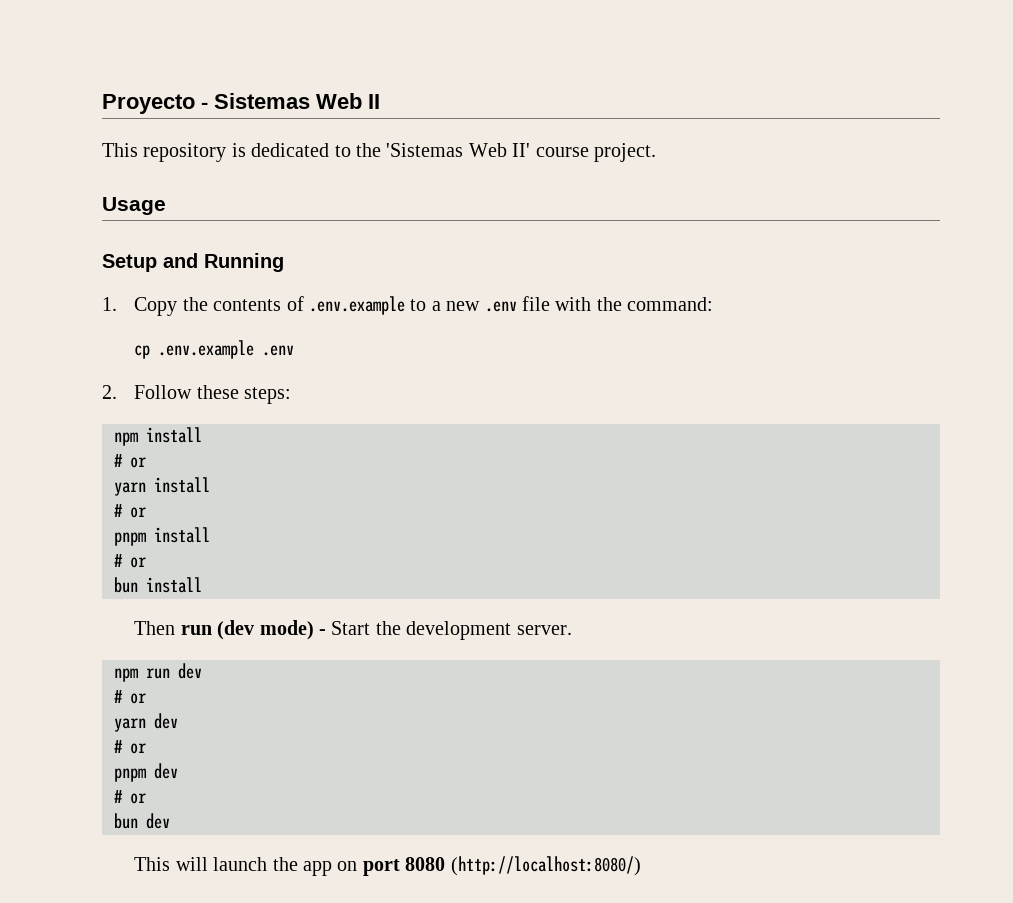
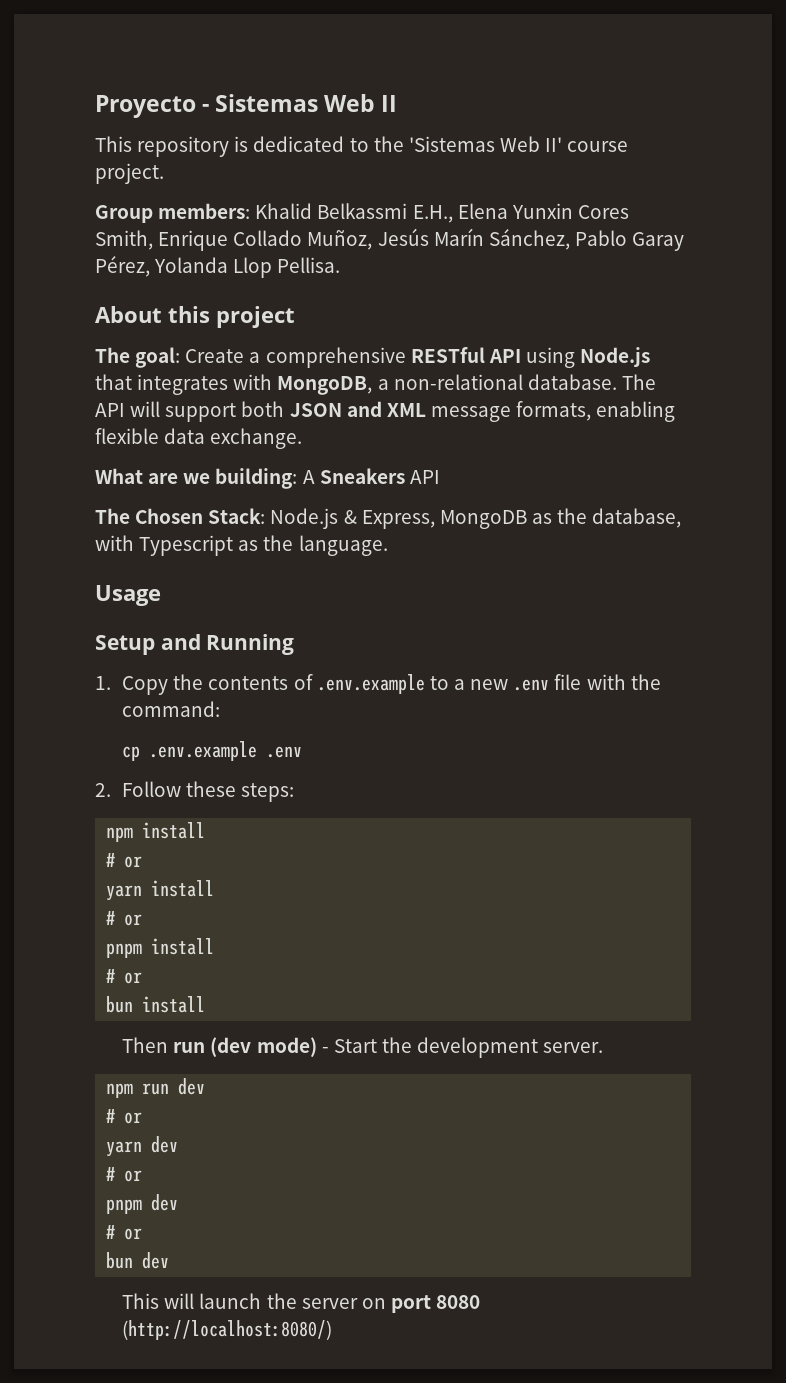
(656, 152) none -> [95,203,629,223] [95,228,685,251] [95,256,341,278] [95,306,295,328] [95,347,651,368] [95,374,656,395] [95,401,676,422] [95,428,303,449] [95,468,440,489] [95,508,682,529] [95,535,388,556] // Group members: Khalid Belkassmi E.H., Elena Yunxin Cores Smith, Enrique Collado Muñoz, Jesús Marín Sánchez, Pablo Garay Pérez, Yolanda Llop Pellisa. // About this project // The goal: Create a comprehensive RESTful API using Node.js that integrates with MongoDB, a non-relational database. The API will support both JSON and XML message formats, enabling flexible data exchange. // What are we building: A Sneakers API // The Chosen Stack: Node.js & Express, MongoDB as the database, with Typescript as the language.
[303,861,333,876] app -> [301,1298,358,1309] server

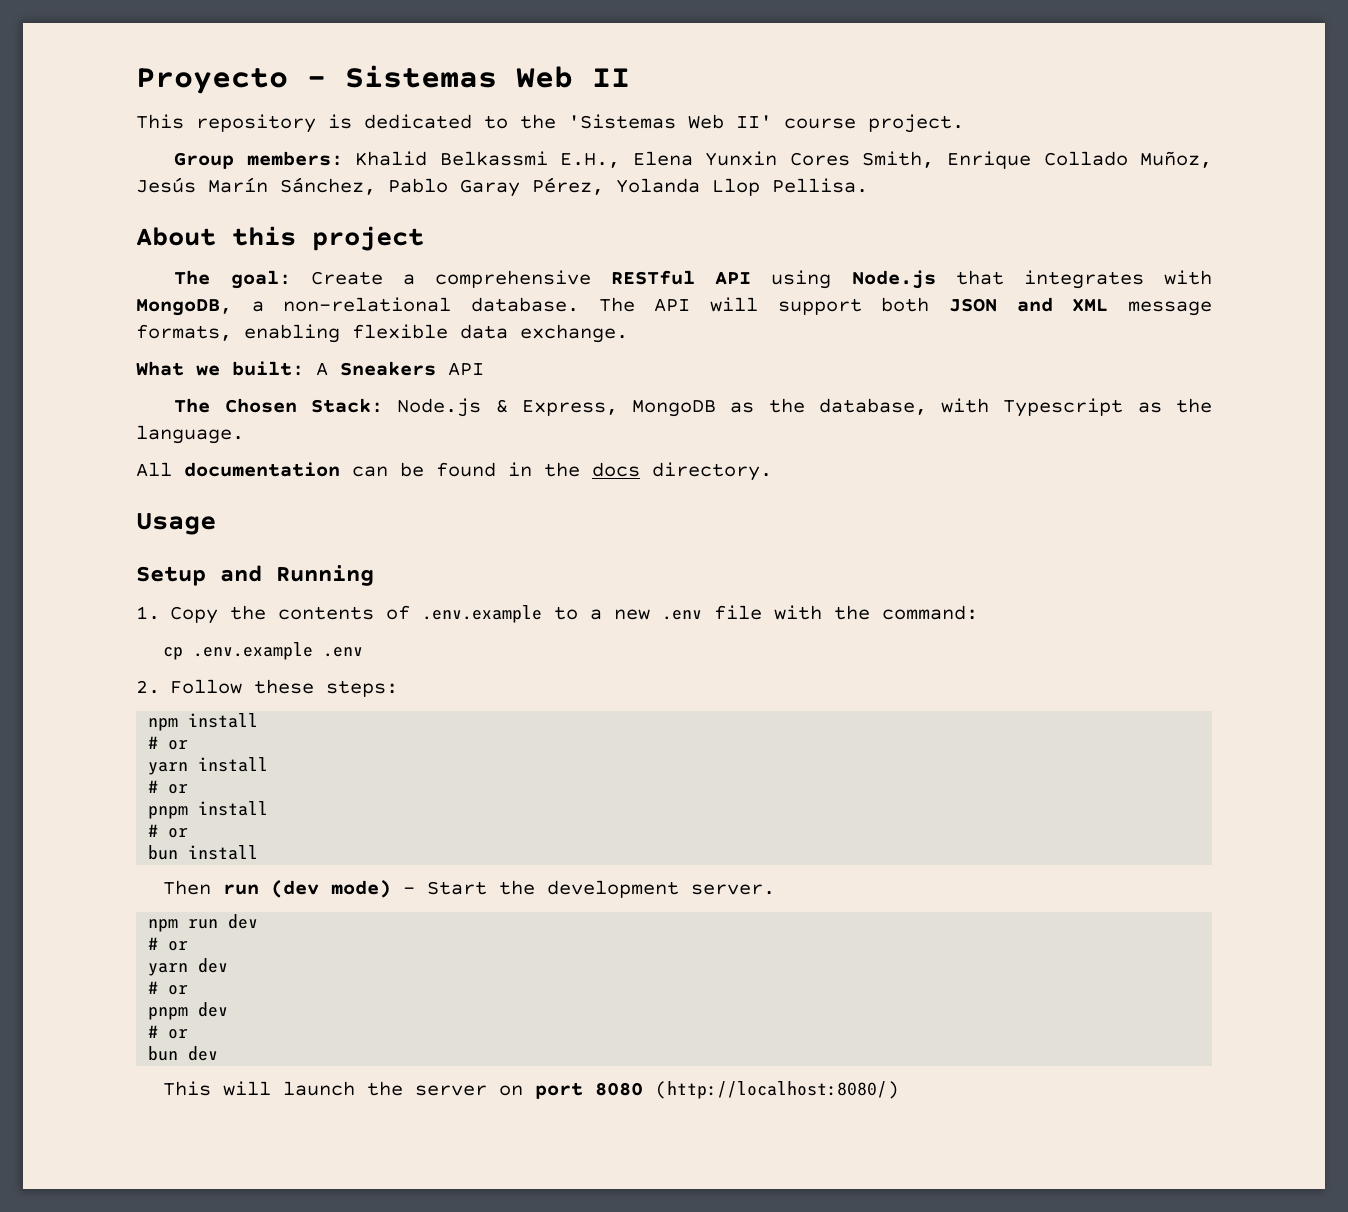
[148,468,298,489] are we building: -> [196,361,304,376] we built:
(388, 545) none -> [136,462,772,481] // All documentation can be found in the docs directory.

